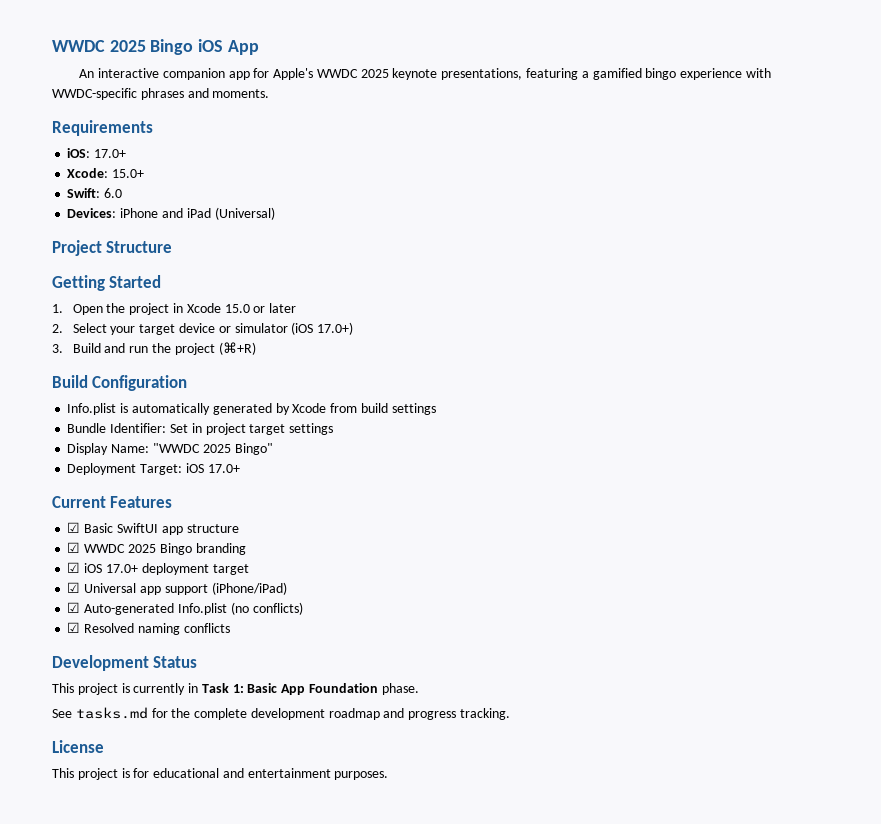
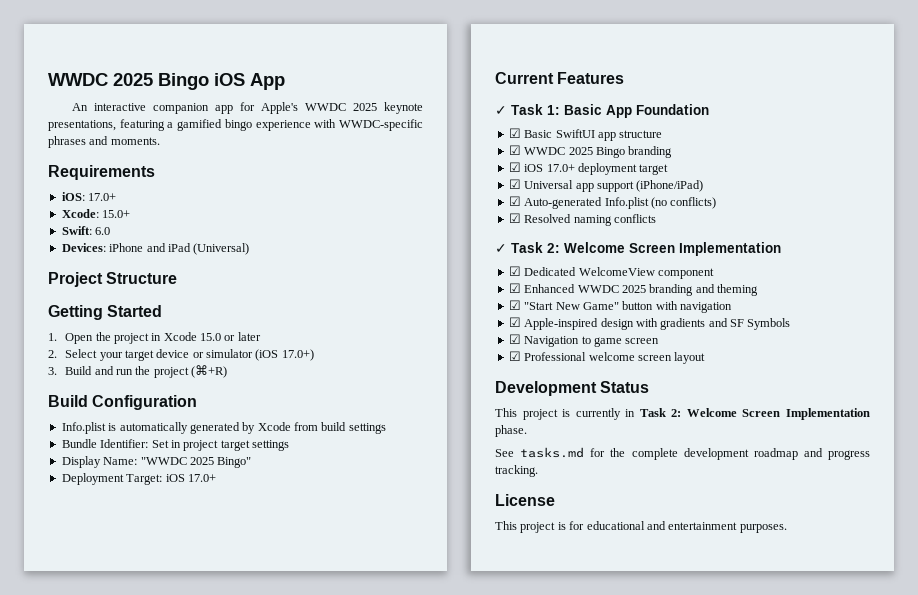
(173, 502) none -> [495,104,709,118] // ✓ Task 1: Basic App Foundation
(230, 628) none -> [495,242,781,256] [508,266,714,279] [508,283,758,296] [508,300,732,313] [508,317,791,330] [508,334,660,347] [508,351,706,364] // ✓ Task 2: Welcome Screen Implementation // ☑ Dedicated WelcomeView component // ☑ Enhanced WWDC 2025 branding and theming // ☑ "Start New Game" button with navigation // ☑ Apple-inspired design with gradients and SF Symbols // ☑ Navigation to game screen // ☑ Professional welcome screen layout
[232,683,379,695] 1: Basic App Foundation -> [671,408,870,420] 2: Welcome Screen Implementation

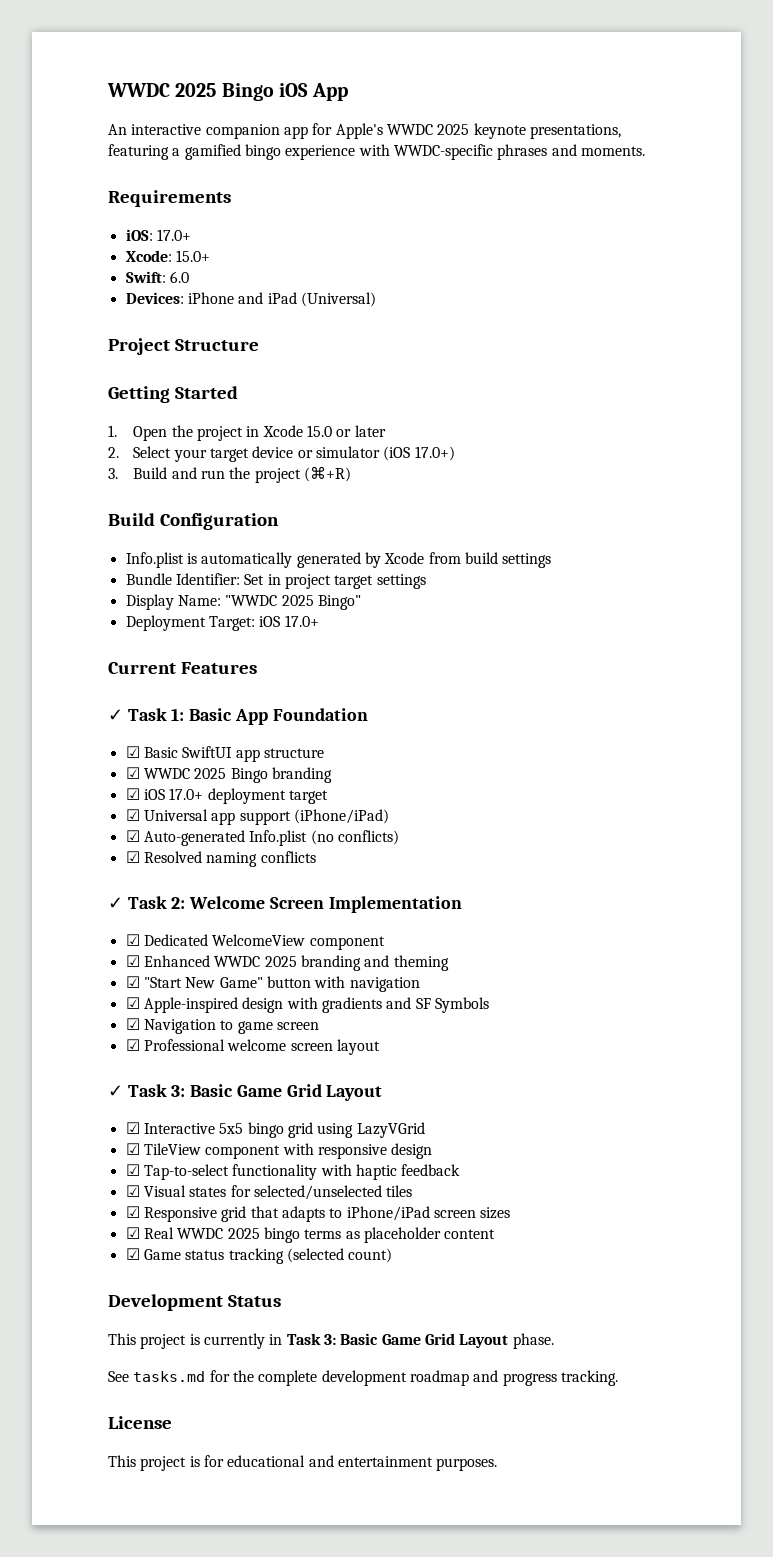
(706, 358) none -> [108,1084,383,1101] [125,1122,425,1138] [125,1143,433,1159] [125,1164,461,1180] [125,1185,413,1200] [125,1206,511,1222] [125,1227,496,1243] [125,1248,393,1264] // ✓ Task 3: Basic Game Grid Layout // ☑ Interactive 5x5 bingo grid using LazyVGrid // ☑ TileView component with responsive design // ☑ Tap-to-select functionality with haptic feedback // ☑ Visual states for selected/unselected tiles // ☑ Responsive grid that adapts to iPhone/iPad screen sizes // ☑ Real WWDC 2025 bingo terms as placeholder content // ☑ Game status tracking (selected count)
[671,408,870,420] 2: Welcome Screen Implementation -> [323,1333,509,1348] 3: Basic Game Grid Layout

